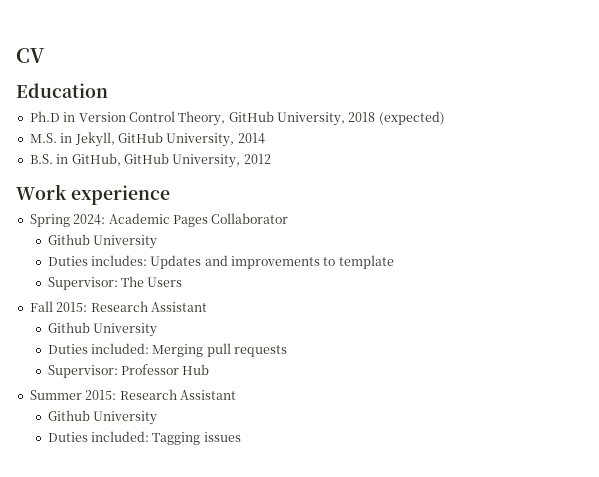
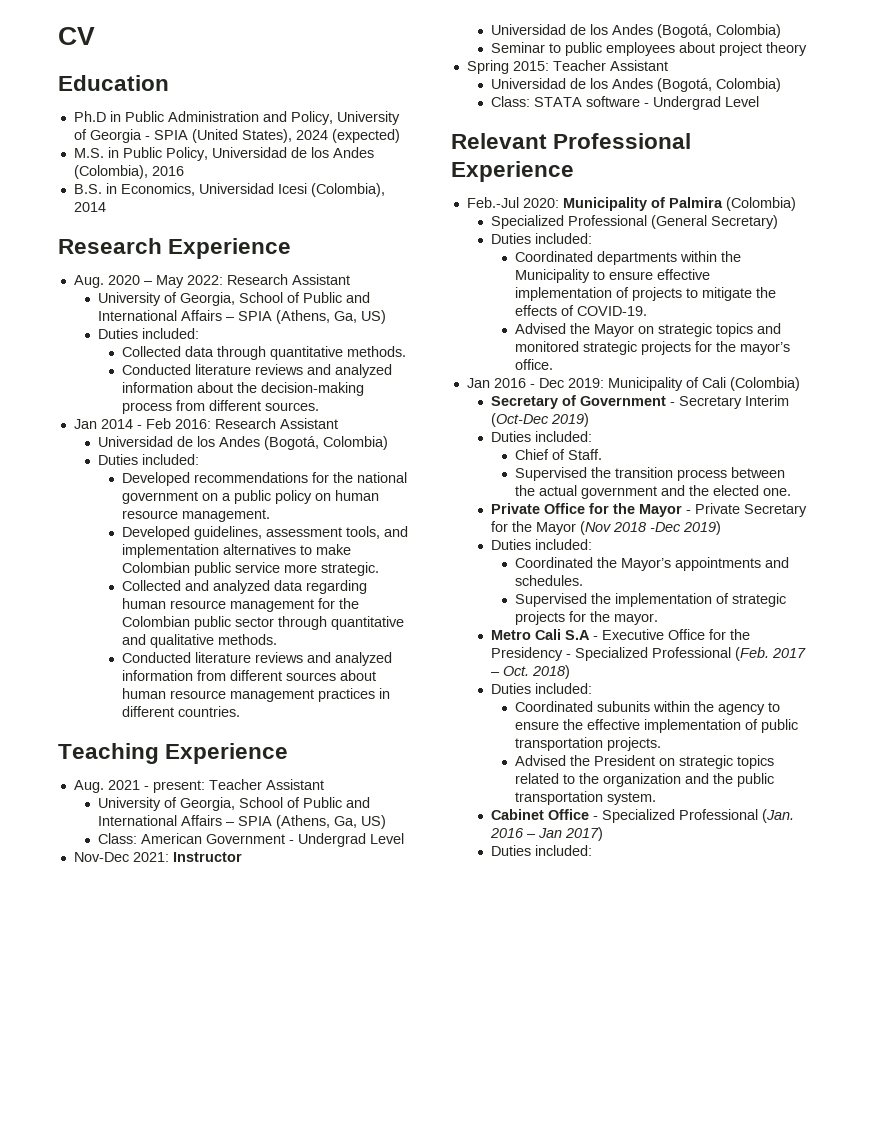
[78,111,445,126] [29,132,265,147] [29,153,271,168] [16,184,170,205] [29,213,289,227] [47,234,157,249] [47,255,394,269] [47,276,183,290] [29,301,207,312] [47,322,157,337] [47,343,288,357] [47,364,210,378] [29,389,236,400] [47,410,157,425] [47,431,241,445] Version Control Theory, GitHub University, 2018 (expected) // M.S. in Jekyll, GitHub University, 2014 // B.S. in GitHub, GitHub University, 2012 // Work experience // Spring 2024: Academic Pages Collaborator // Github University // Duties includes: Updates and improvements to template // Supervisor: The Users // Fall 2015: Research Assistant // Github University // Duties included: Merging pull requests // Supervisor: Professor Hub // Summer 2015: Research Assistant // Github University // Duties included: Tagging issues -> [124,111,400,125] [73,129,400,143] [73,147,374,161] [73,165,184,179] [73,183,385,197] [73,202,106,212] [58,238,292,259] [73,274,350,288] [97,292,370,306] [97,310,386,324] [97,328,199,339] [121,346,406,360] [121,364,392,378] [121,382,364,396] [121,400,319,414] [73,418,338,429] [97,436,388,450] [97,454,199,465] [121,472,407,486] [121,490,379,504] [121,509,270,522] [121,526,408,540] [121,544,351,558] [121,562,379,576] [121,580,367,594] [121,598,359,612] [121,616,404,630] [121,634,277,648] [121,652,392,666] [121,670,376,681] [121,688,390,702] [121,706,240,717] [58,743,289,764] [73,779,324,793] [97,797,370,811] [97,815,386,829] [97,833,404,847] [73,852,242,862] [490,24,781,38] [490,42,807,56] [466,60,668,74] [490,78,781,92] [490,96,759,110] [451,133,692,149] [451,161,574,182] [466,197,796,211] [490,215,778,229] [490,233,592,244] [514,251,741,265] [514,269,710,283] [514,287,776,301] [514,305,647,316] [514,323,781,337] [514,341,790,355] [514,359,553,370] [466,377,800,391] [490,395,789,409] [490,413,589,427] [490,431,592,442] [514,449,602,460] [514,467,785,481] [514,485,791,499] [490,503,807,517] [490,521,721,535] [490,539,592,550] [514,557,789,571] [514,575,583,586] [514,593,786,607] [514,611,658,625] [490,629,750,640] [490,647,806,661] [489,665,570,679] [490,683,592,694] [514,701,780,715] [514,719,798,733] [514,737,661,751] [514,755,774,769] [514,773,774,787] [514,791,656,805] [490,809,794,823] [489,827,603,841] [490,845,592,856] Public Administration and Policy, University of Georgia - SPIA (United States), 2024 (expected) // M.S. in Public Policy, Universidad de los Andes (Colombia), 2016 // B.S. in Economics, Universidad Icesi (Colombia), 2014 // Research Experience // Aug. 2020 – May 2022: Research Assistant // University of Georgia, School of Public and International Affairs – SPIA (Athens, Ga, US) // Duties included: // Collected data through quantitative methods. // Conducted literature reviews and analyzed information about the decision-making process from different sources. // Jan 2014 - Feb 2016: Research Assistant // Universidad de los Andes (Bogotá, Colombia) // Duties included: // Developed recommendations for the national government on a public policy on human resource management. // Developed guidelines, assessment tools, and implementation alternatives to make Colombian public service more strategic. // Collected and analyzed data regarding human resource management for the Colombian public sector through quantitative and qualitative methods. // Conducted literature reviews and analyzed information from different sources about human resource management practices in different countries. // Teaching Experience // Aug. 2021 - present: Teacher Assistant // University of Georgia, School of Public and International Affairs – SPIA (Athens, Ga, US) // Class: American Government - Undergrad Level // Nov-Dec 2021: Instructor // Universidad de los Andes (Bogotá, Colombia) // Seminar to public employees about project theory // Spring 2015: Teacher Assistant // Universidad de los Andes (Bogotá, Colombia) // Class: STATA software - Undergrad Level // Relevant Professional Experience // Feb.-Jul 2020: Municipality of Palmira (Colombia) // Specialized Professional (General Secretary) // Duties included: // Coordinated departments within the Municipality to ensure effective implementation of projects to mitigate the effects of COVID-19. // Advised the Mayor on strategic topics and monitored strategic projects for the mayor’s office. // Jan 2016 - Dec 2019: Municipality of Cali (Colombia) // Secretary of Government - Secretary Interim (Oct-Dec 2019) // Duties included: // Chief of Staff. // Supervised the transition process between the actual government and the elected one. // Private Office for the Mayor - Private Secretary for the Mayor (Nov 2018 -Dec 2019) // Duties included: // Coordinated the Mayor’s appointments and schedules. // Supervised the implementation of strategic projects for the mayor. // Metro Cali S.A - Executive Office for the Presidency - Specialized Professional (Feb. 2017 – Oct. 2018) // Duties included: // Coordinated subunits within the agency to ensure the effective implementation of public transportation projects. // Advised the President on strategic topics related to the organization and the public transportation system. // Cabinet Office - Specialized Professional (Jan. 2016 – Jan 2017) // Duties included:

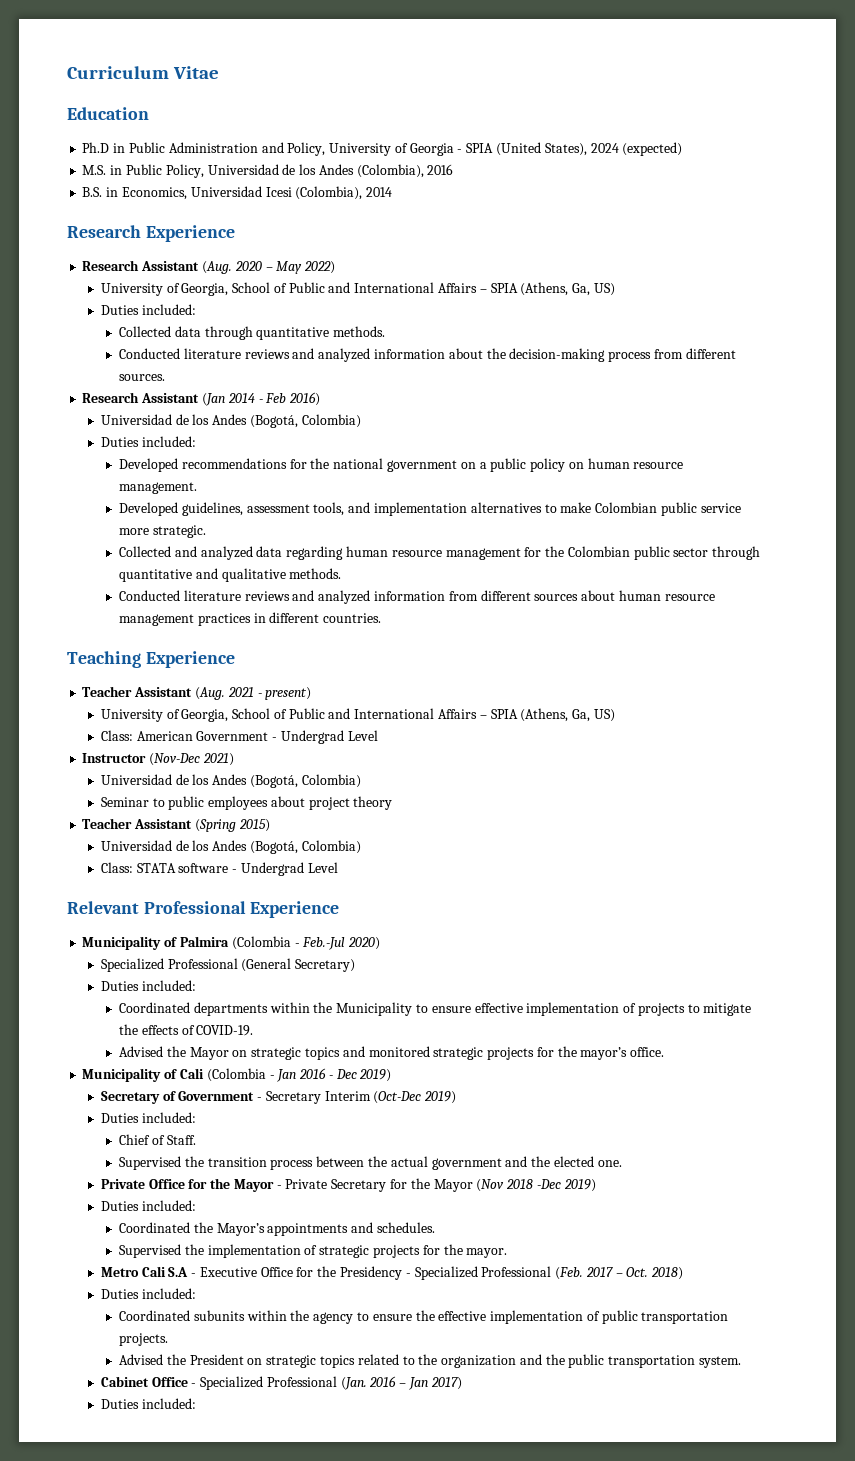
[58,27,95,45] CV -> [67,66,220,79] Curriculum Vitae
[73,274,350,288] Aug. 2020 – May 2022: Research Assistant -> [82,260,336,274] Research Assistant (Aug. 2020 – May 2022)
[73,418,338,429] Jan 2014 - Feb 2016: Research Assistant -> [82,392,321,406] Research Assistant (Jan 2014 - Feb 2016)
[73,779,324,793] Aug. 2021 - present: Teacher Assistant -> [82,686,312,700] Teacher Assistant (Aug. 2021 - present)
[73,852,169,862] Nov-Dec 2021: -> (378, 735) none
(242, 857) none -> [149,753,234,766] (Nov-Dec 2021)
[466,60,668,74] Spring 2015: Teacher Assistant -> [82,818,270,832] Teacher Assistant (Spring 2015)
[466,197,559,208] Feb.-Jul 2020: -> (340, 909) none
[725,197,796,211] (Colombia) -> [231,936,381,950] (Colombia - Feb.-Jul 2020)
[466,377,800,391] Jan 2016 - Dec 2019: Municipality of Cali (Colombia) -> [82,1068,392,1082] Municipality of Cali (Colombia - Jan 2016 - Dec 2019)

